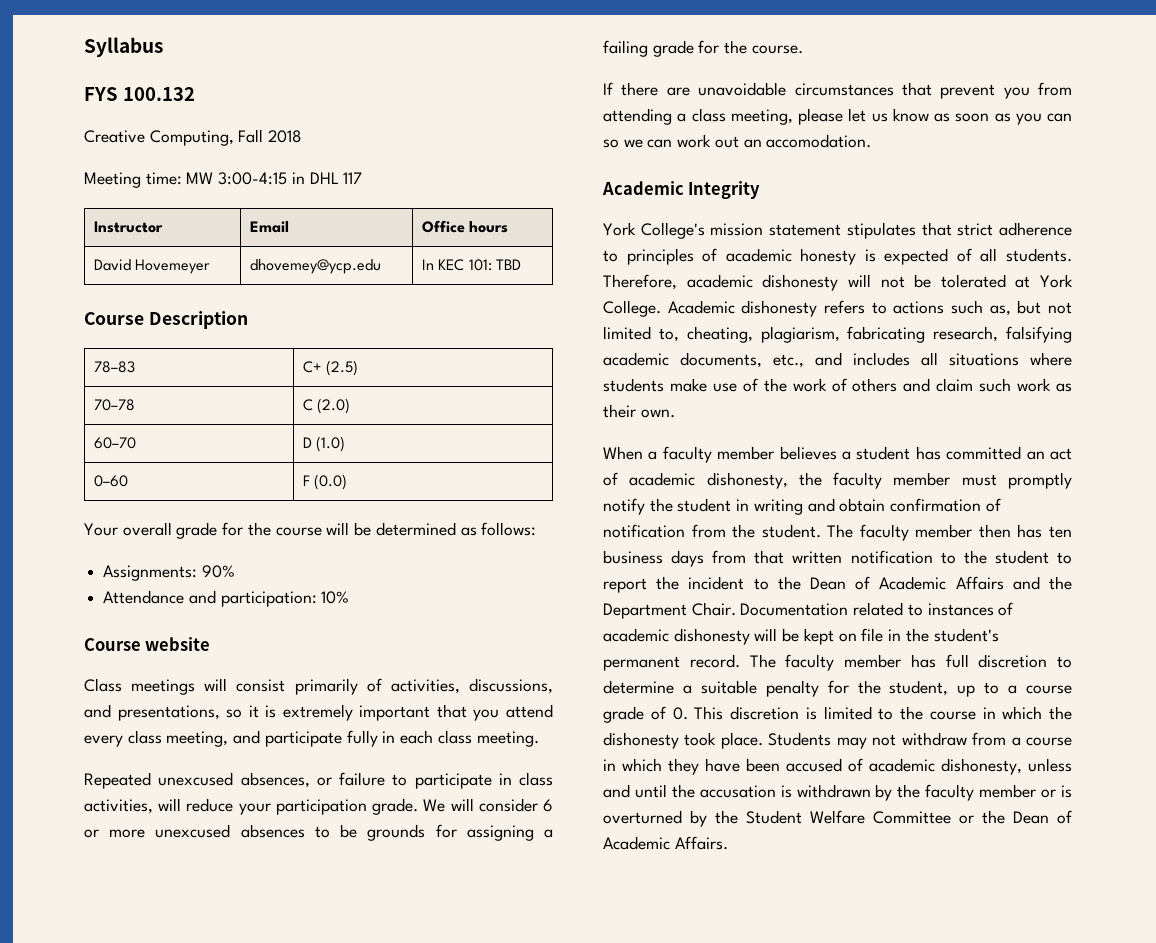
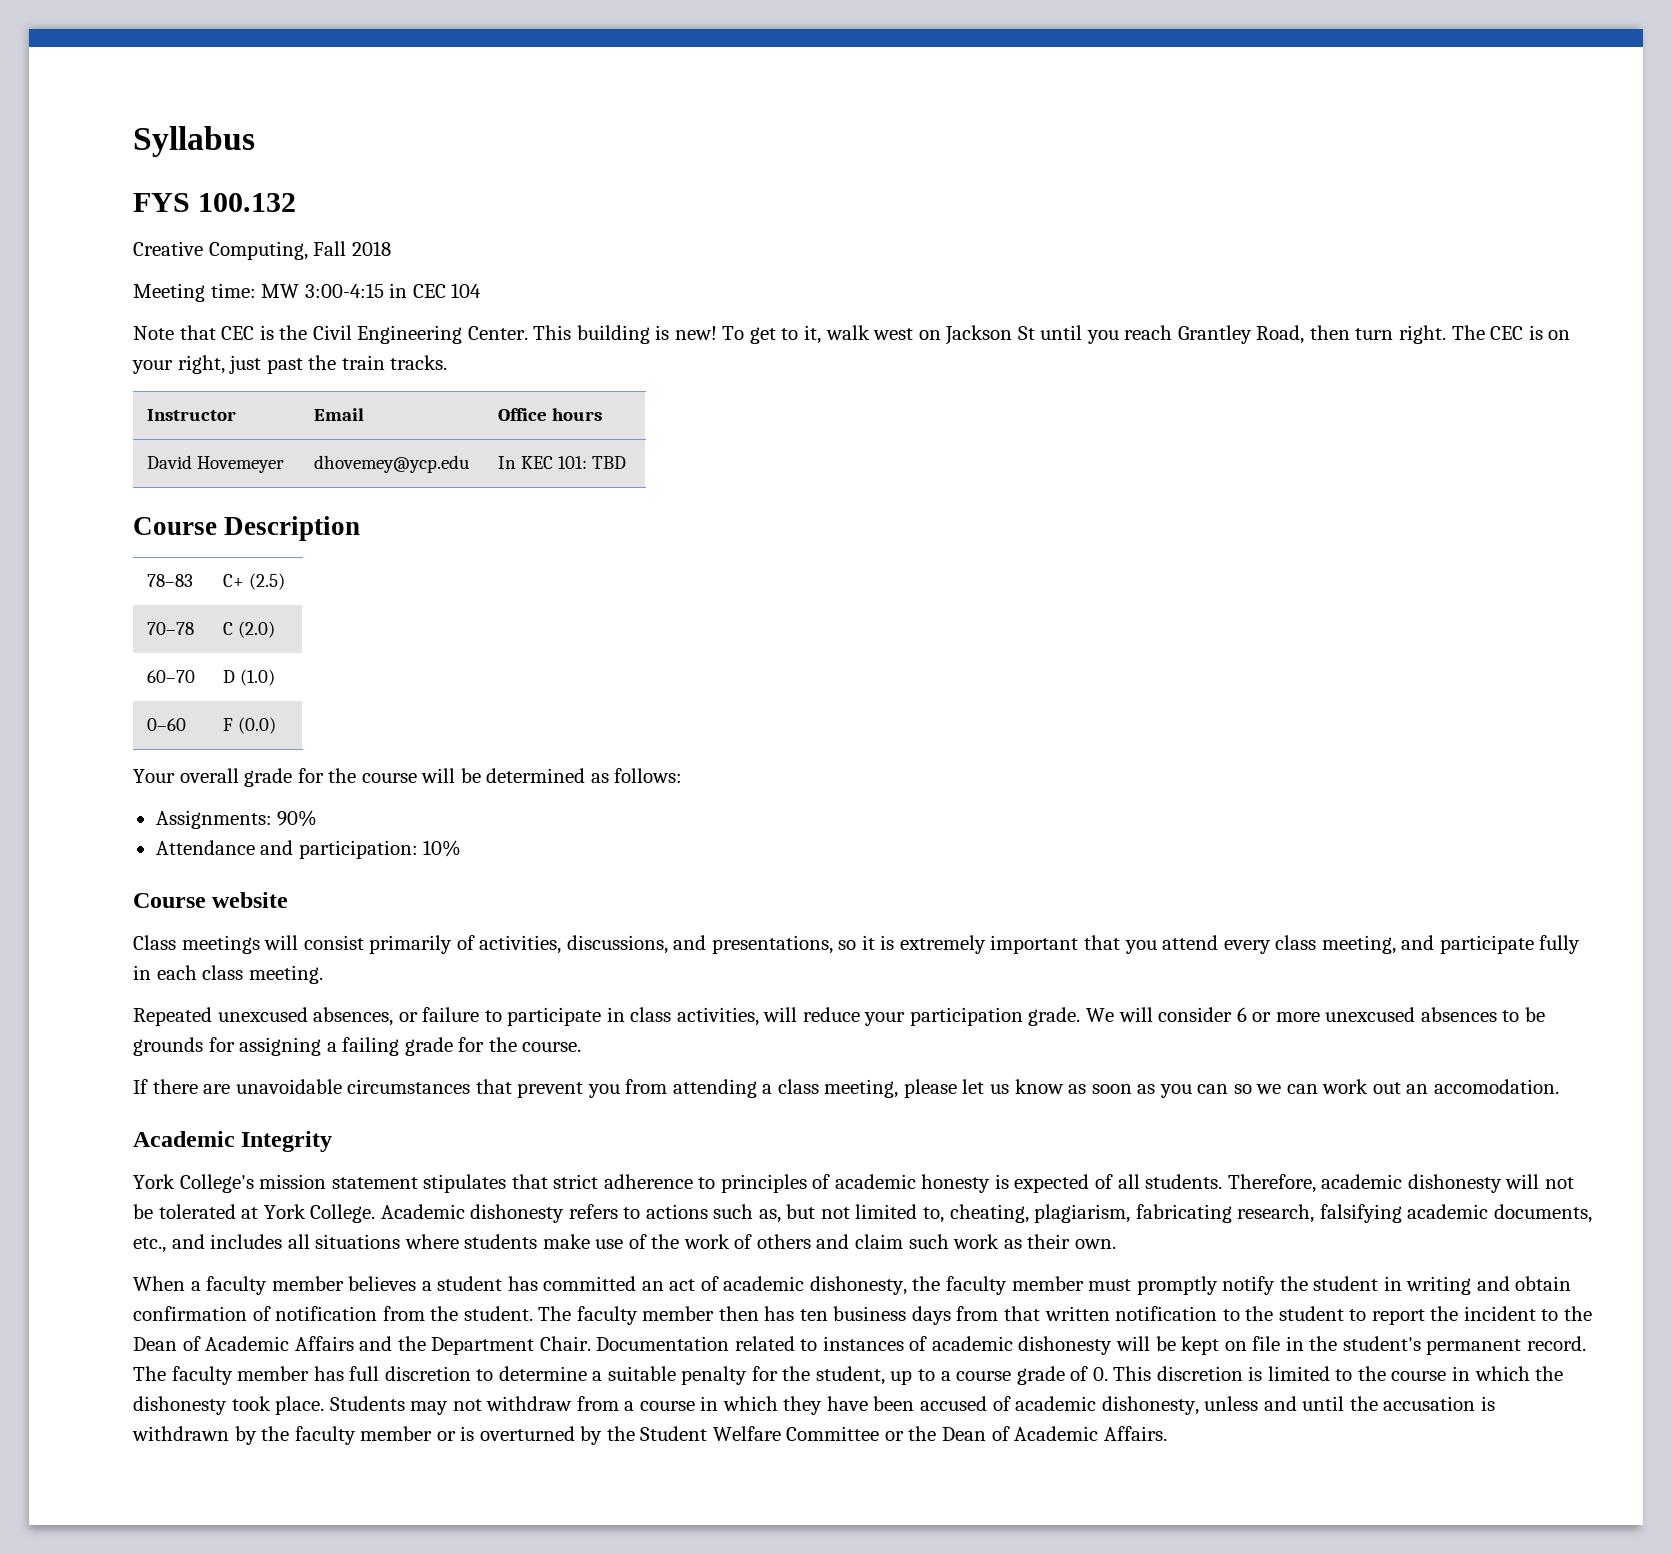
[309,172,363,184] DHL 117 -> [412,283,482,298] [133,325,1571,345] [132,355,448,374] CEC 104 // Note that CEC is the Civil Engineering Center. This building is new! To get to it, walk west on Jackson St until you reach Grantley Road, then turn right. The CEC is on your right, just past the train tracks.

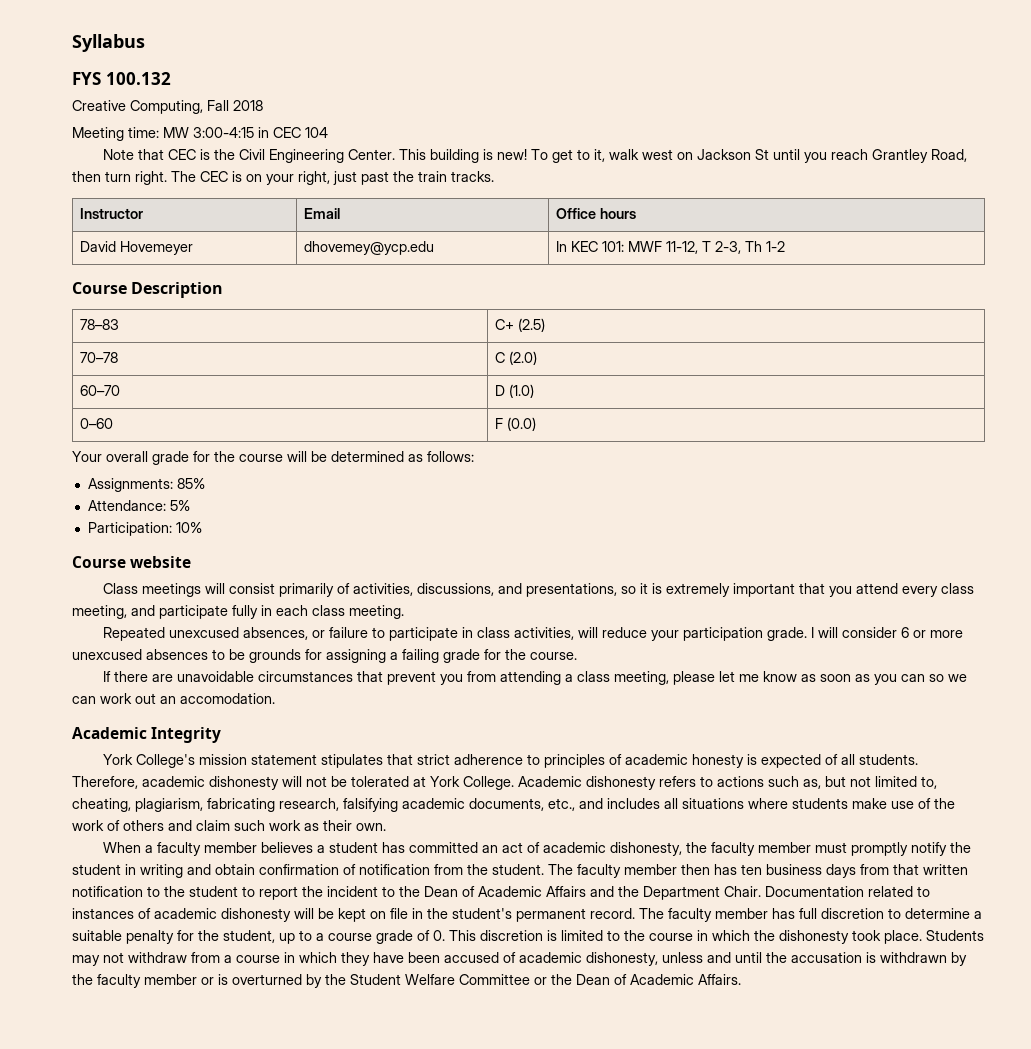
[591,456,626,469] TBD -> [628,241,786,254] MWF 11-12, T 2-3, Th 1-2
[277,810,318,827] [155,840,418,859] 90% // Attendance and participation: -> [176,478,205,489] [87,500,190,511] [87,522,172,536] 85% // Attendance: 5% // Participation:
[1086,1008,1115,1022] We -> [810,627,814,638] I
[990,1084,1010,1094] us -> [738,674,759,682] me

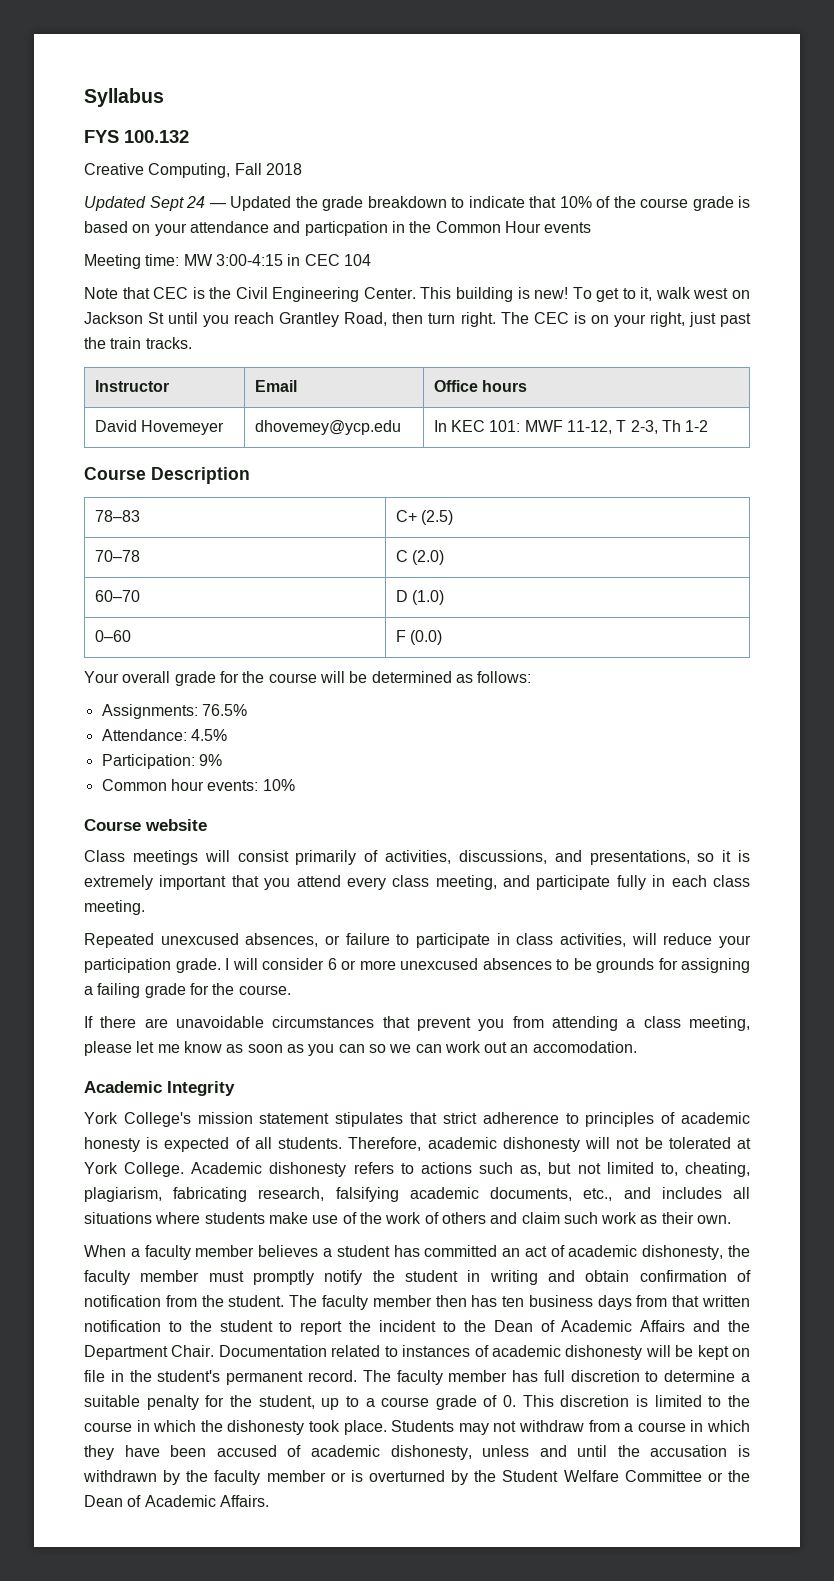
(263, 105) none -> [84,196,750,211] [84,221,592,236] // Updated Sept 24 — Updated the grade breakdown to indicate that 10% of the course grade is based on your attendance and particpation in the Common Hour events
[176,478,205,489] 85% -> [201,704,247,716] 76.5%
[169,500,190,511] 5% -> [190,729,227,741] 4.5%
(172, 529) none -> [198,754,222,766] [101,779,259,791] 9% // Common hour events:

